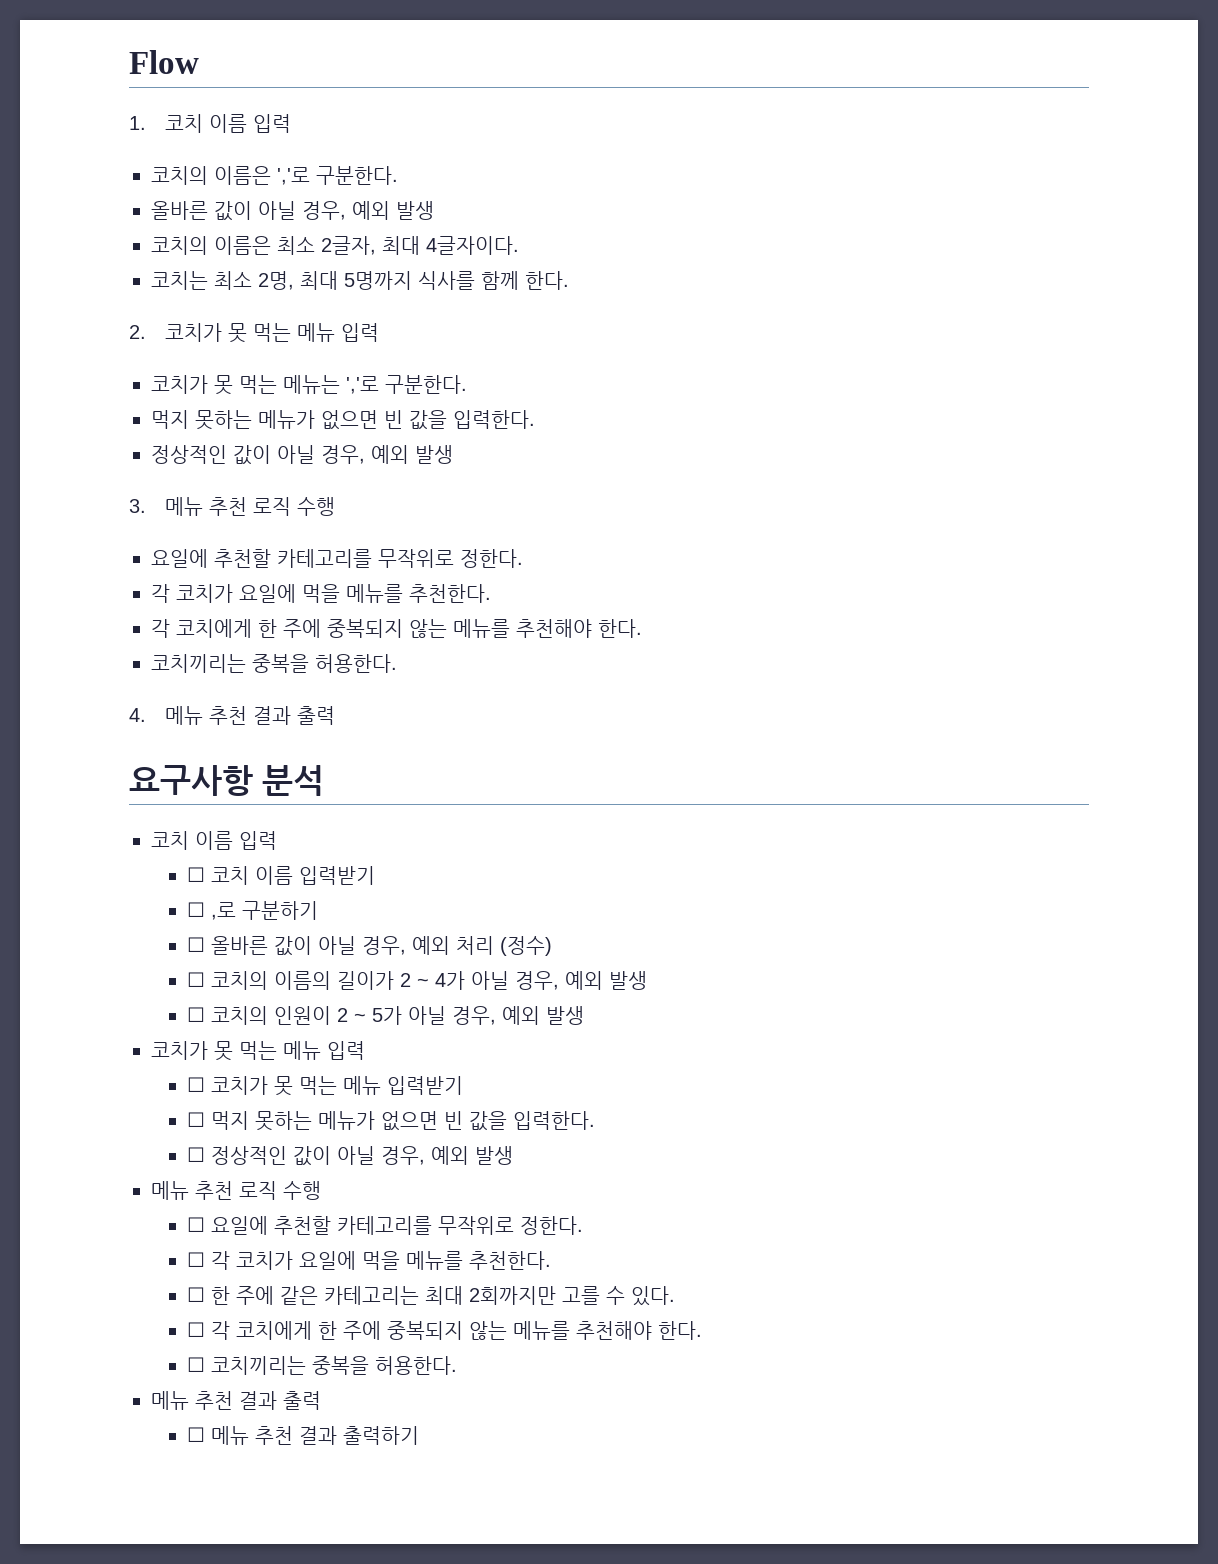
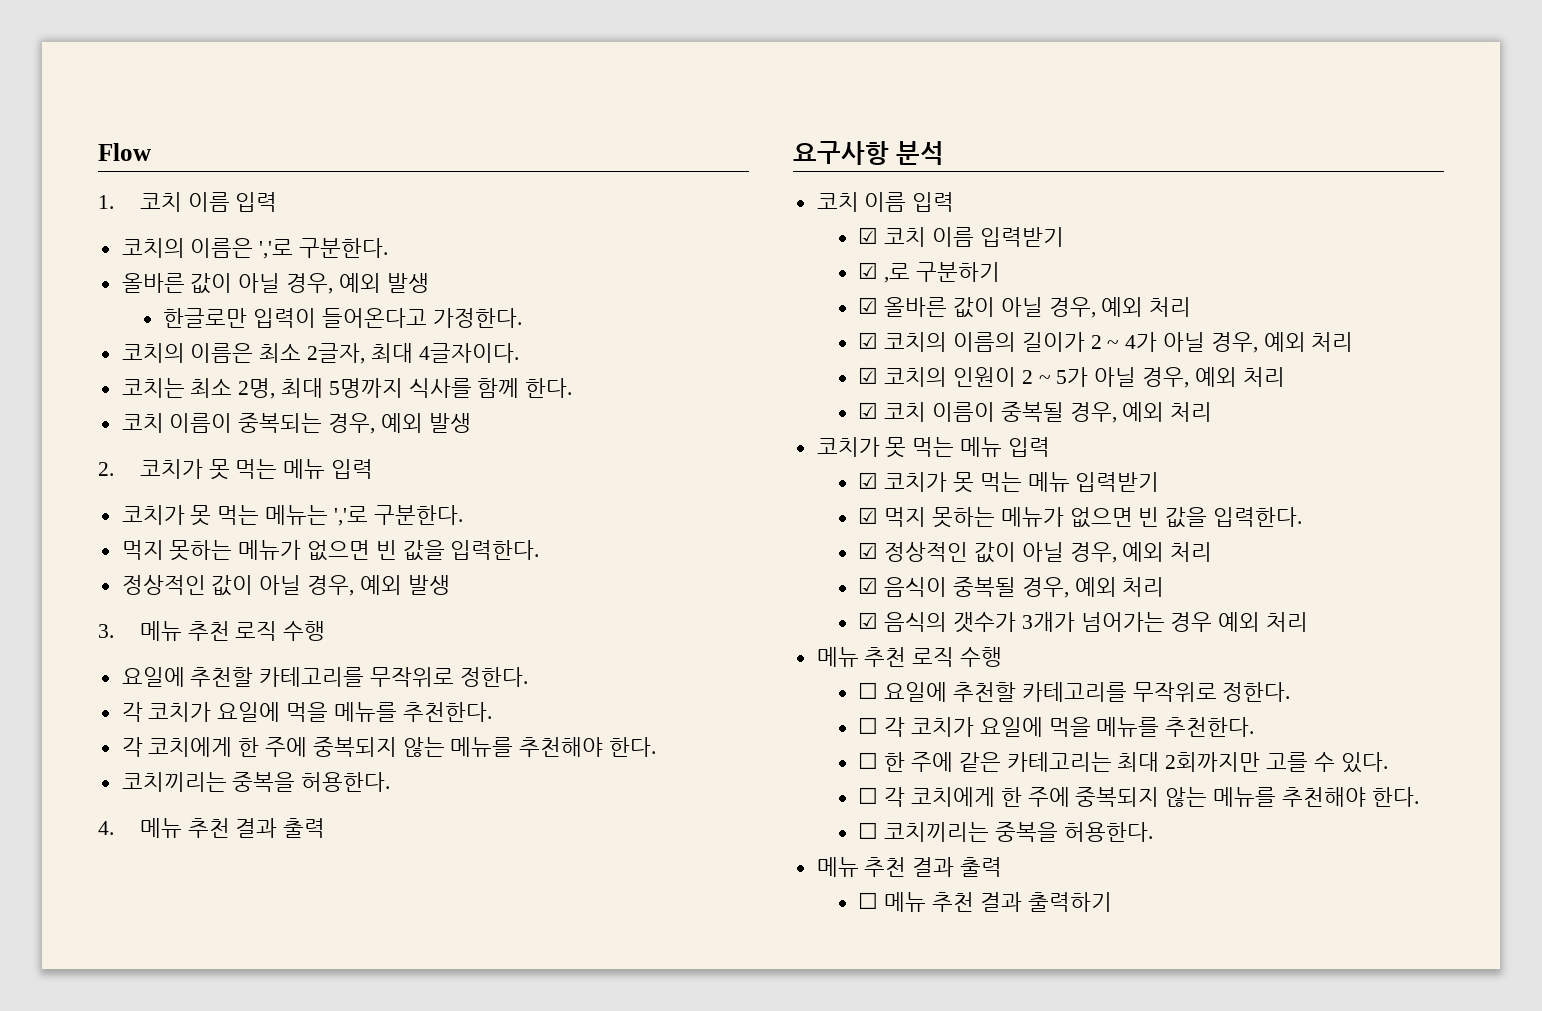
(434, 210) none -> [163,308,522,328] // 한글로만 입력이 들어온다고 가정한다.
(569, 280) none -> [121,413,471,434] // 코치 이름이 중복되는 경우, 예외 발생
[186,867,205,882] ☐ -> [858,227,879,244] ☑
[186,902,205,917] ☐ -> [858,262,879,279] ☑
[186,937,205,952] ☐ -> [858,297,879,314] ☑
[499,936,552,956] [186,972,205,987] (정수) // ☐ -> [858,332,879,349] // ☑
[608,971,647,990] [186,1007,205,1022] 발생 // ☐ -> [1311,332,1354,352] [858,367,879,384] 처리 // ☑
[545,1006,584,1025] [151,1041,365,1061] [186,1077,205,1092] 발생 // 코치가 못 먹는 메뉴 입력 // ☐ -> [1242,367,1285,387] [858,402,1213,423] [816,437,1050,458] [858,472,879,489] 처리 // ☑ 코치 이름이 중복될 경우, 예외 처리 // 코치가 못 먹는 메뉴 입력 // ☑
[186,1111,595,1131] [186,1146,513,1166] ☐ 먹지 못하는 메뉴가 없으면 빈 값을 입력한다. // ☐ 정상적인 값이 아닐 경우, 예외 발생 -> [858,507,1303,528] [858,542,1213,563] [858,577,1165,598] [858,612,1309,633] ☑ 먹지 못하는 메뉴가 없으면 빈 값을 입력한다. // ☑ 정상적인 값이 아닐 경우, 예외 처리 // ☑ 음식이 중복될 경우, 예외 처리 // ☑ 음식의 갯수가 3개가 넘어가는 경우 예외 처리

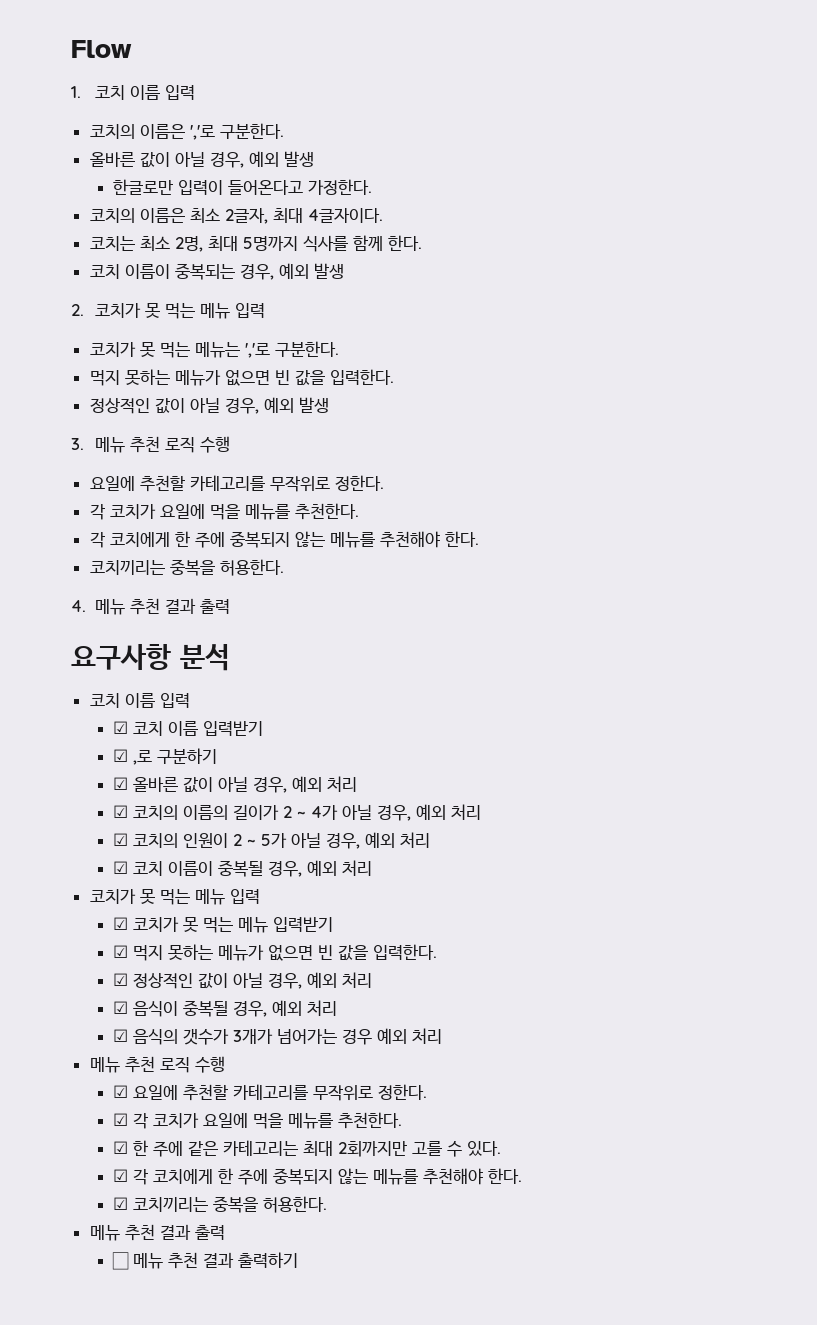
[858,682,1291,702] [858,717,1255,737] [858,752,879,769] ☐ 요일에 추천할 카테고리를 무작위로 정한다. // ☐ 각 코치가 요일에 먹을 메뉴를 추천한다. // ☐ -> [113,1084,428,1101] [113,1112,403,1129] [113,1141,129,1154] ☑ 요일에 추천할 카테고리를 무작위로 정한다. // ☑ 각 코치가 요일에 먹을 메뉴를 추천한다. // ☑
[858,787,1419,807] [858,822,879,839] ☐ 각 코치에게 한 주에 중복되지 않는 메뉴를 추천해야 한다. // ☐ -> [113,1168,523,1185] [113,1197,129,1210] ☑ 각 코치에게 한 주에 중복되지 않는 메뉴를 추천해야 한다. // ☑

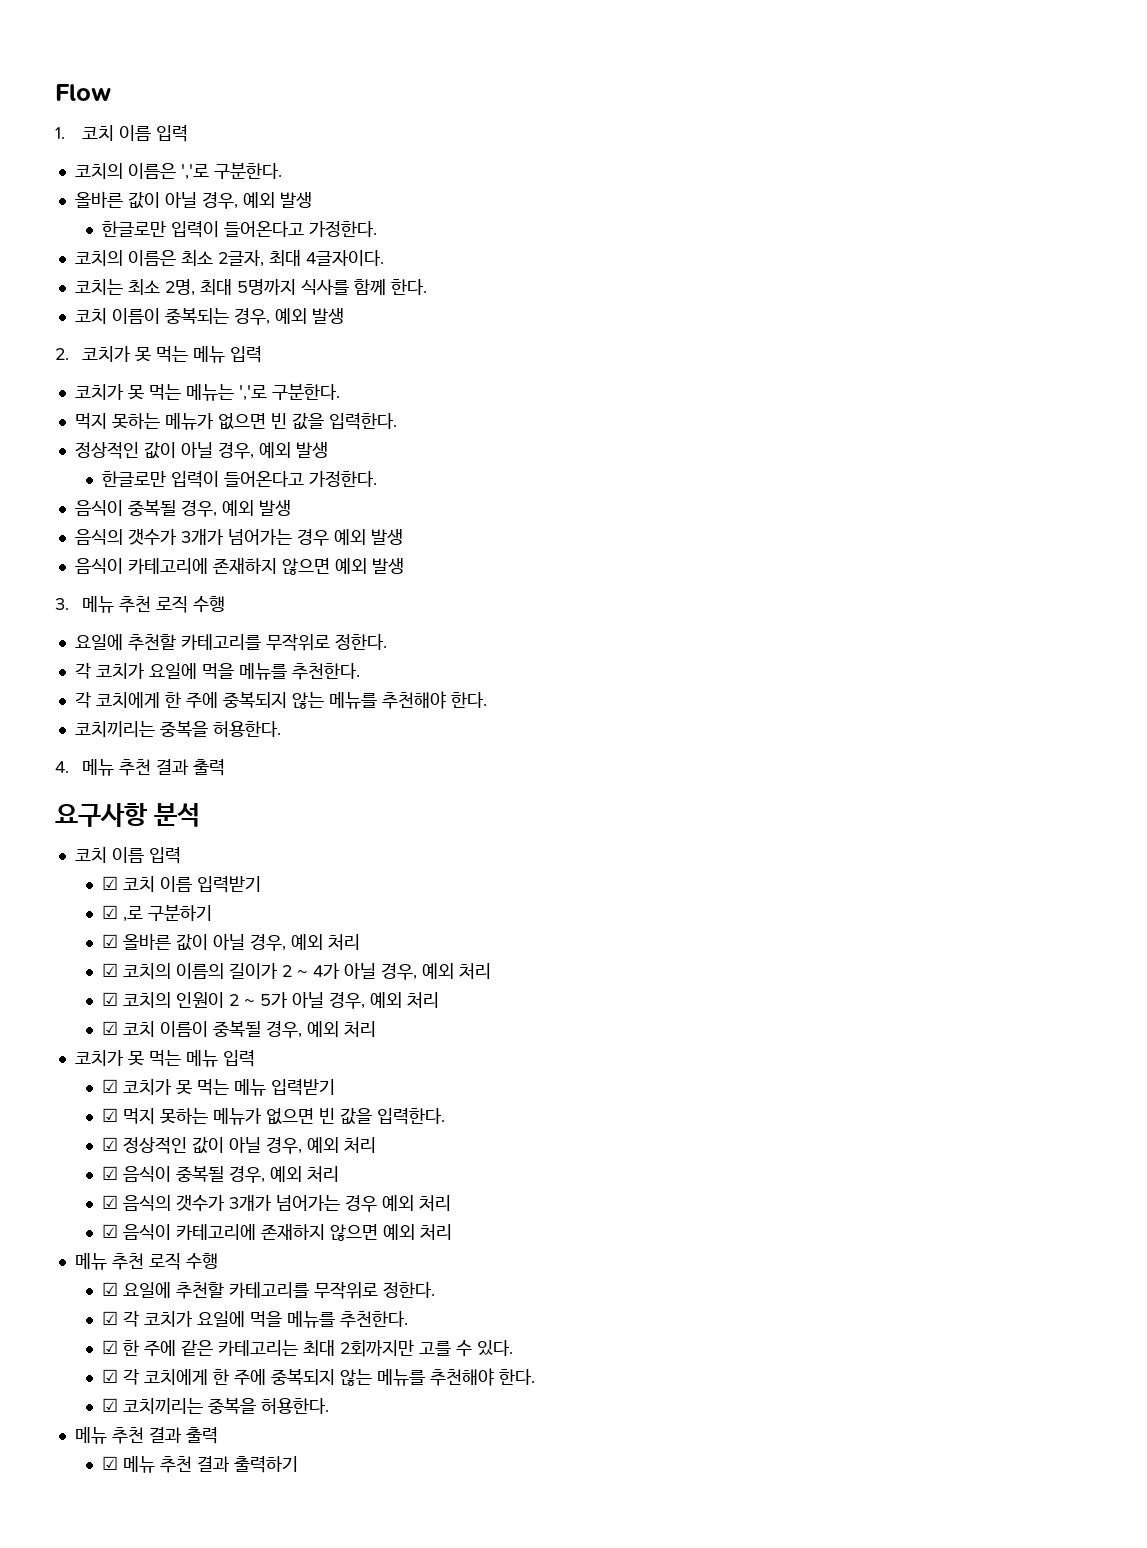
(329, 405) none -> [101,471,377,488] [74,500,291,517] [74,529,403,546] [74,557,404,575] // 한글로만 입력이 들어온다고 가정한다. // 음식이 중복될 경우, 예외 발생 // 음식의 갯수가 3개가 넘어가는 경우 예외 발생 // 음식이 카테고리에 존재하지 않으면 예외 발생
(443, 1036) none -> [101,1223,452,1241] // ☑ 음식이 카테고리에 존재하지 않으면 예외 처리
[112,1252,130,1270] ☐ -> [101,1456,118,1470] ☑

